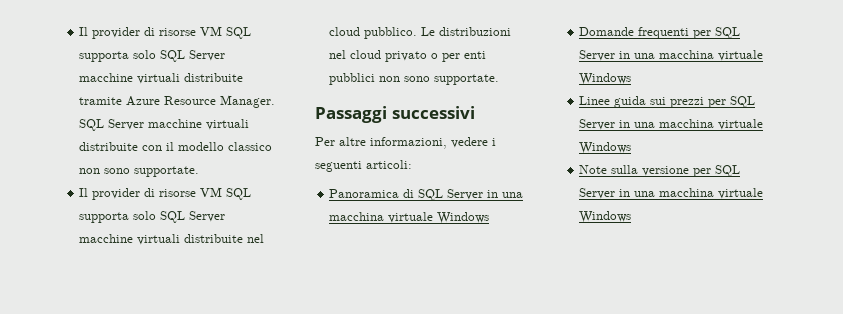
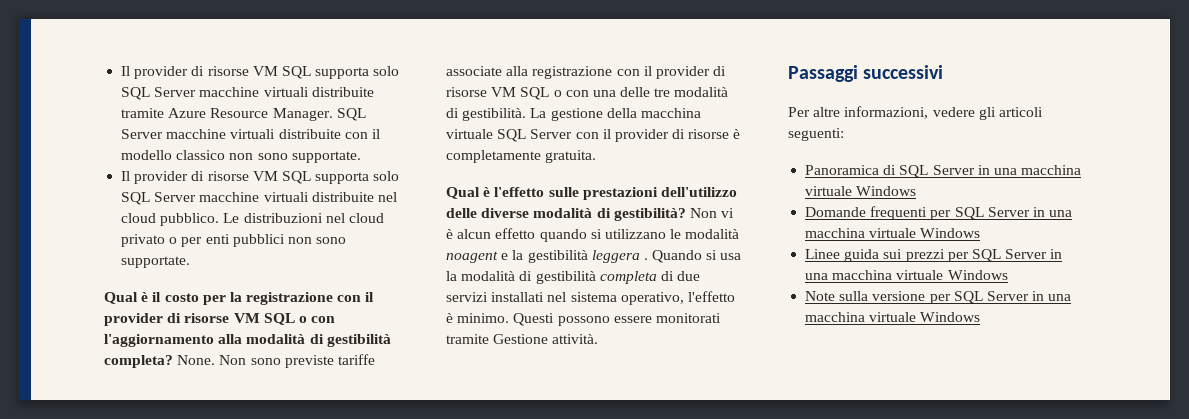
(500, 79) none -> [104,292,375,305] [104,313,336,326] [104,334,391,347] [104,354,375,368] [446,66,727,79] [446,87,729,100] [446,108,701,121] [446,129,741,142] [446,150,597,163] [446,187,737,200] [446,208,735,221] [446,228,740,242] [446,250,742,263] [446,271,701,284] [446,291,735,305] [446,313,721,326] [446,334,599,344] // Qual è il costo per la registrazione con il provider di risorse VM SQL o con l'aggiornamento alla modalità di gestibilità completa? None. Non sono previste tariffe associate alla registrazione con il provider di risorse VM SQL o con una delle tre modalità di gestibilità. La gestione della macchina virtuale SQL Server con il provider di risorse è completamente gratuita. // Qual è l'effetto sulle prestazioni dell'utilizzo delle diverse modalità di gestibilità? Non vi è alcun effetto quando si utilizzano le modalità noagent e la gestibilità leggera . Quando si usa la modalità di gestibilità completa di due servizi installati nel sistema operativo, l'effetto è minimo. Questi possono essere monitorati tramite Gestione attività.
[492,138,496,146] [315,160,412,172] i seguenti articoli: -> [978,107,1043,120] [788,128,844,141] gli articoli seguenti:

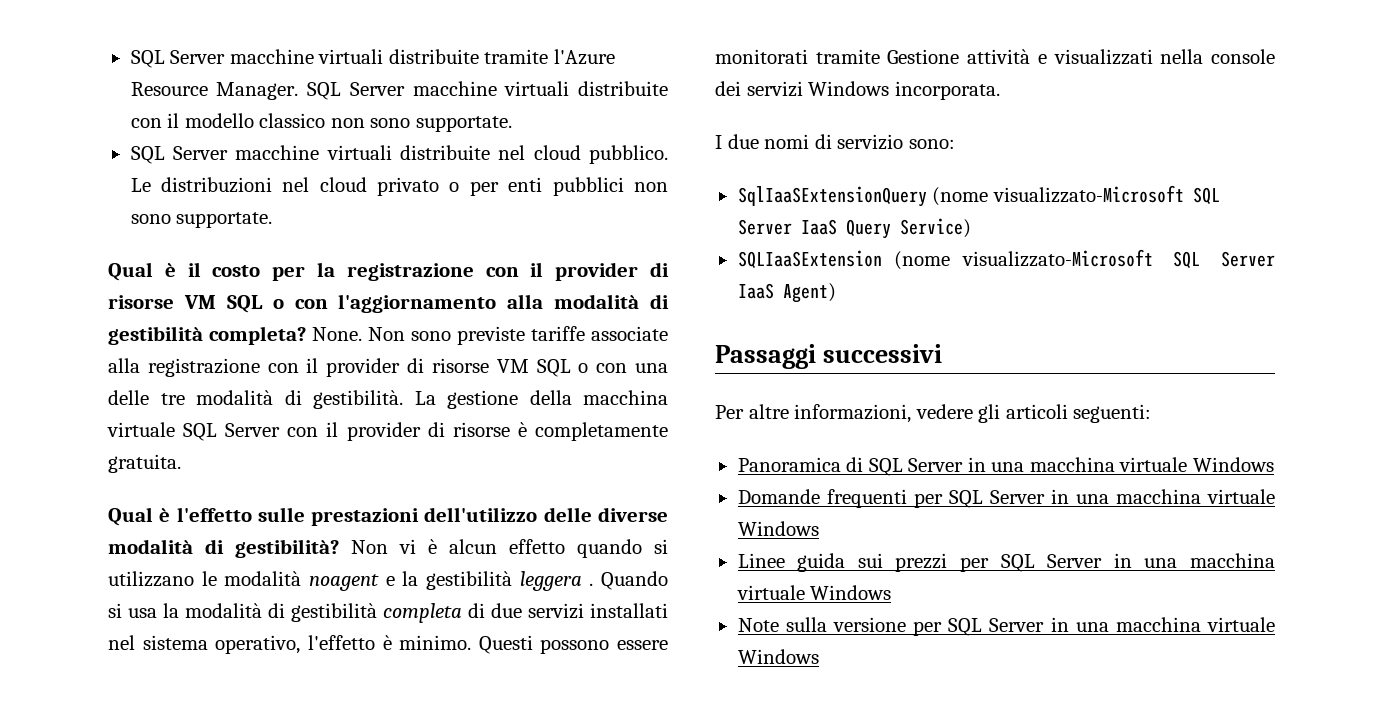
[121,66,400,79] Il provider di risorse VM SQL supporta solo -> (130, 59) none
[168,108,207,118] Azure -> [553,49,615,65] l'Azure
[121,171,400,184] Il provider di risorse VM SQL supporta solo -> (512, 124) none
[552,334,599,344] attività. -> [967,49,1275,65] [715,81,1000,100] [715,134,955,150] [737,185,1220,207] [737,218,971,239] [737,249,1275,270] [737,283,836,303] attività e visualizzati nella console dei servizi Windows incorporata. // I due nomi di servizio sono: // SqlIaaSExtensionQuery (nome visualizzato-Microsoft SQL Server IaaS Query Service) // SQLIaaSExtension (nome visualizzato-Microsoft SQL Server IaaS Agent)

